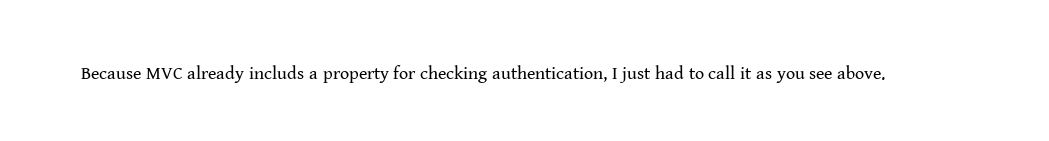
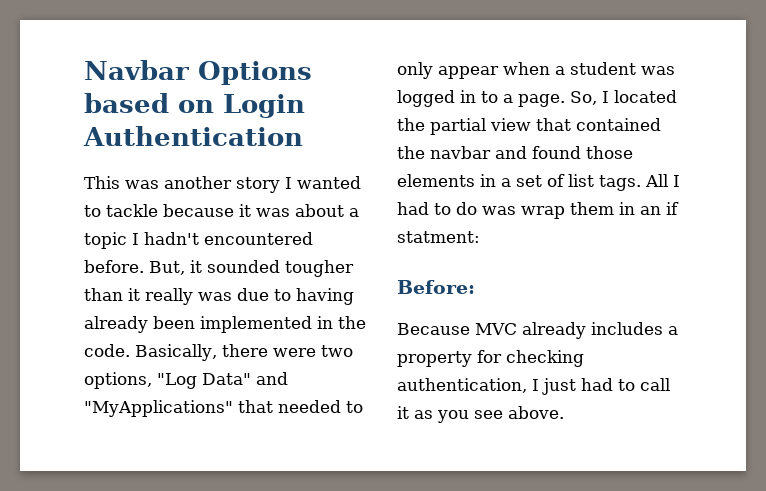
(81, 73) none -> [84,60,312,85] [84,93,305,118] [83,126,303,146] [84,176,361,193] [84,204,359,217] [84,232,313,249] [84,260,354,277] [84,288,354,305] [84,316,366,333] [84,344,353,361] [84,372,288,389] [84,400,363,417] [397,62,675,79] [397,90,677,107] [397,118,661,135] [397,146,633,159] [397,174,680,191] [397,202,679,219] [397,231,480,243] [397,280,475,294] Navbar Options based on Login Authentication // This was another story I wanted to tackle because it was about a topic I hadn't encountered before. But, it sounded tougher than it really was due to having already been implemented in the code. Basically, there were two options, "Log Data" and "MyApplications" that needed to only appear when a student was logged in to a page. So, I located the partial view that contained the navbar and found those elements in a set of list tags. All I had to do was wrap them in an if statment: // Before: //
[249,65,305,79] includs -> [591,322,663,335] includes

